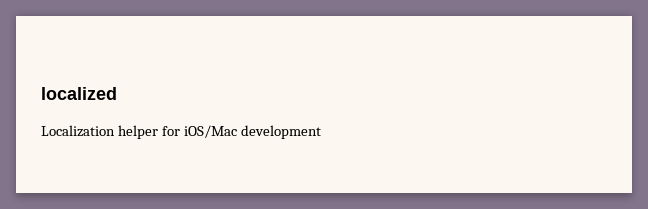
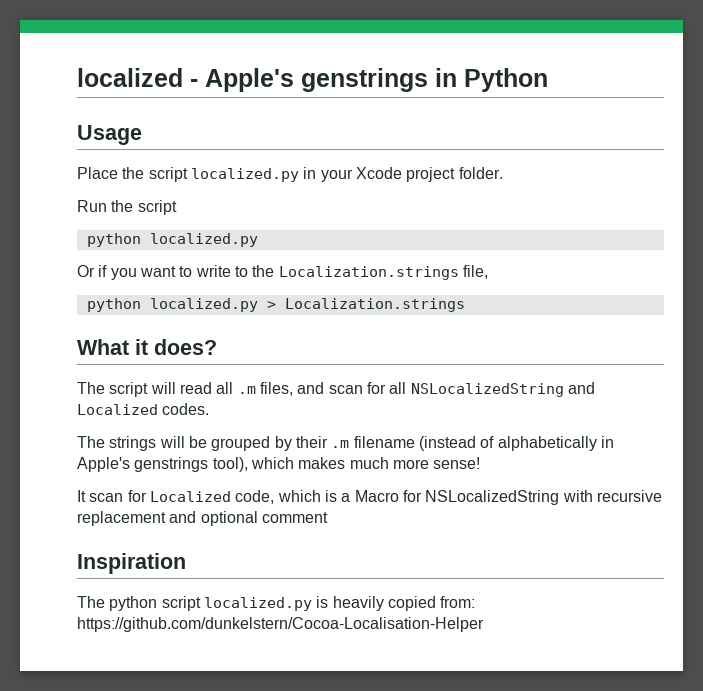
[41,125,321,139] // Localization helper for iOS/Mac development -> [190,68,548,92] [77,125,142,145] [77,167,503,182] [77,200,177,215] [86,233,258,247] [77,265,488,280] [86,298,465,312] [77,339,217,355] [77,382,595,397] [77,403,210,415] [77,436,614,451] [77,457,481,472] [77,490,662,505] [77,511,328,526] [77,553,186,574] [77,596,476,611] [77,617,484,632] - Apple's genstrings in Python // Usage // Place the script localized.py in your Xcode project folder. // Run the script // python localized.py // Or if you want to write to the Localization.strings file, // python localized.py > Localization.strings // What it does? // The script will read all .m files, and scan for all NSLocalizedString and Localized codes. // The strings will be grouped by their .m filename (instead of alphabetically in Apple's genstrings tool), which makes much more sense! // It scan for Localized code, which is a Macro for NSLocalizedString with recursive replacement and optional comment // Inspiration // The python script localized.py is heavily copied from: https://github.com/dunkelstern/Cocoa-Localisation-Helper

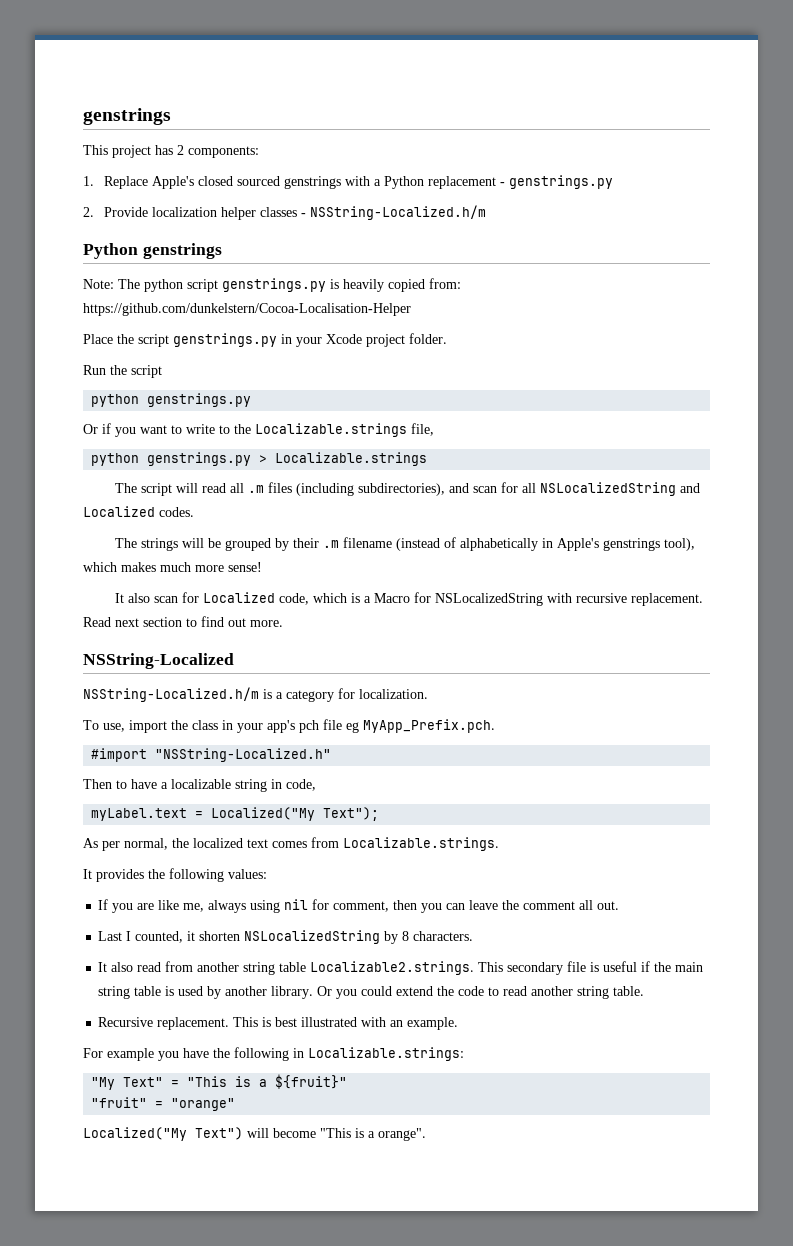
[77,68,548,92] [77,125,142,145] localized - Apple's genstrings in Python // Usage -> [83,108,171,125] [83,145,259,158] [83,175,614,189] [83,205,487,220] [83,243,222,259] [83,278,461,292] [83,303,411,316] genstrings // This project has 2 components: // 1. Replace Apple's closed sourced genstrings with a Python replacement - genstrings.py // 2. Provide localization helper classes - NSString-Localized.h/m // Python genstrings // Note: The python script genstrings.py is heavily copied from: https://github.com/dunkelstern/Cocoa-Localisation-Helper
[190,168,299,182] localized.py -> [173,333,277,347] genstrings.py
[149,233,258,247] localized.py -> [147,393,252,407] genstrings.py
[278,266,459,280] Localization.strings -> [255,423,407,437] Localizable.strings
[149,298,465,312] [77,339,217,355] localized.py > Localization.strings // What it does? -> [147,452,428,466] genstrings.py > Localizable.strings
[259,382,293,396] files, -> [267,482,445,496] files (including subdirectories),
(86, 496) none -> [127,593,150,603] also
[77,511,328,526] [77,553,186,574] [77,596,476,611] [77,617,484,632] replacement and optional comment // Inspiration // The python script localized.py is heavily copied from: https://github.com/dunkelstern/Cocoa-Localisation-Helper -> [630,593,703,606] [83,616,283,627] [83,653,234,669] [83,687,428,702] [83,719,495,733] [91,748,332,762] [83,779,316,792] [91,807,380,821] [83,837,499,851] [83,868,267,882] [98,899,620,913] [98,930,474,944] [98,961,704,975] [98,986,645,999] [98,1017,459,1030] [83,1047,464,1061] [91,1074,348,1090] [91,1097,236,1111] [83,1127,426,1141] replacement. Read next section to find out more. // NSString-Localized // NSString-Localized.h/m is a category for localization. // To use, import the class in your app's pch file eg MyApp_Prefix.pch. // #import "NSString-Localized.h" // Then to have a localizable string in code, // myLabel.text = Localized("My Text"); // As per normal, the localized text comes from Localizable.strings. // It provides the following values: // If you are like me, always using nil for comment, then you can leave the comment all out. // Last I counted, it shorten NSLocalizedString by 8 characters. // It also read from another string table Localizable2.strings. This secondary file is useful if the main string table is used by another library. Or you could extend the code to read another string table. // Recursive replacement. This is best illustrated with an example. // For example you have the following in Localizable.strings: // "My Text" = "This is a ${fruit}" // "fruit" = "orange" // Localized("My Text") will become "This is a orange".

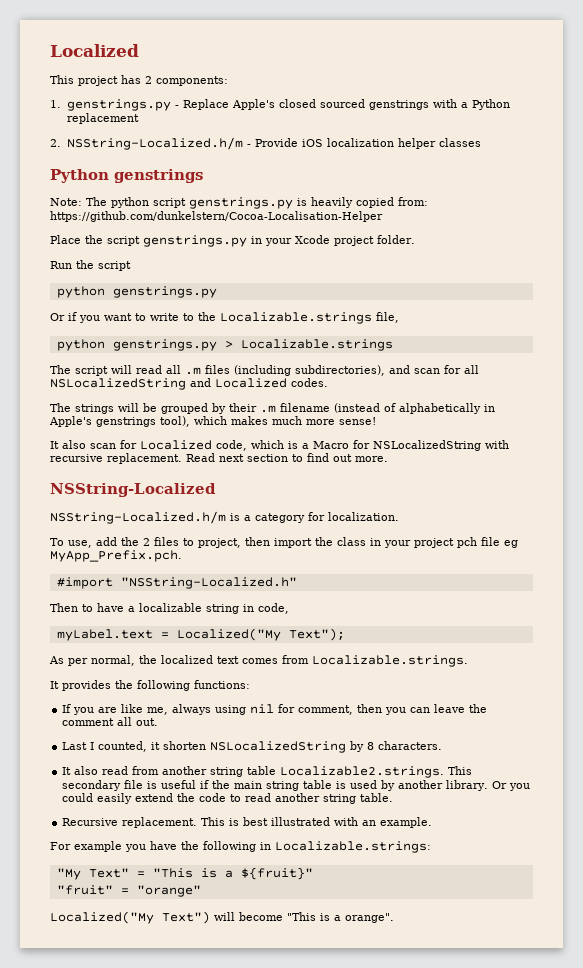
[83,108,171,125] genstrings -> [50,44,139,57] Localized
(94, 181) none -> [66,99,179,111] genstrings.py -
[500,175,614,189] - genstrings.py -> (139, 118) none
[104,207,149,217] Provide -> [66,137,323,150] NSString-Localized.h/m - Provide iOS
[301,205,487,220] - NSString-Localized.h/m -> (481, 142) none
(125, 727) none -> [96,537,270,548] add the 2 files to project, then
[267,720,295,733] app's -> [414,538,454,548] project
[228,869,267,879] values: -> [194,680,250,689] functions:
(393, 991) none -> [97,793,133,804] easily

